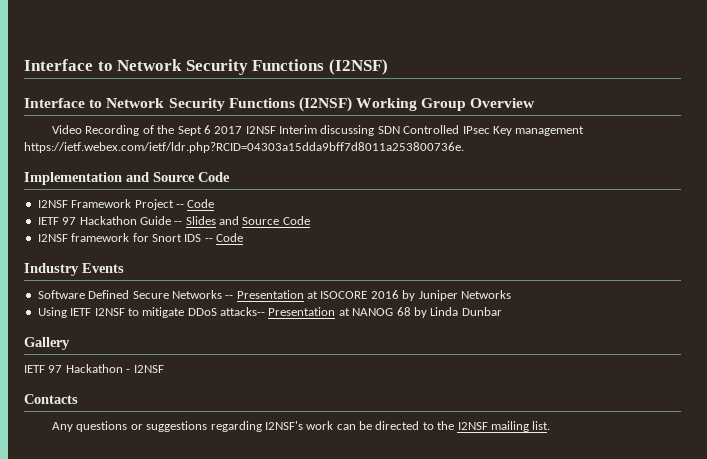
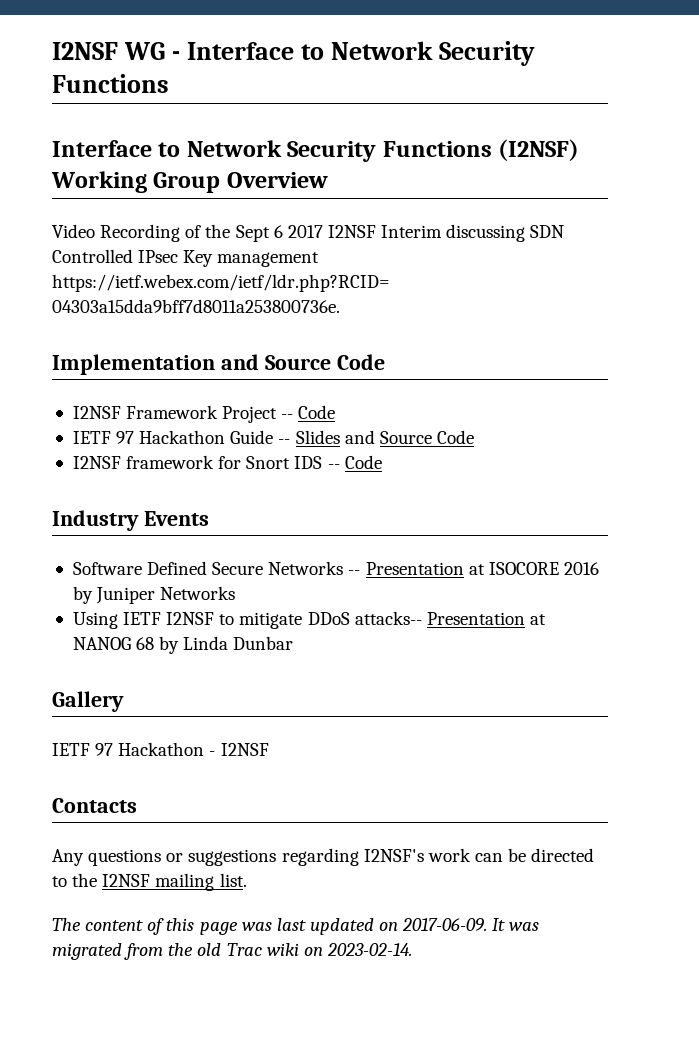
[24,59,388,75] Interface to Network Security Functions (I2NSF) -> [52,41,536,66] [52,74,169,93] I2NSF WG - Interface to Network Security Functions
(551, 425) none -> [52,918,540,935] [52,943,412,960] // The content of this page was last updated on 2017-06-09. It was migrated from the old Trac wiki on 2023-02-14.

